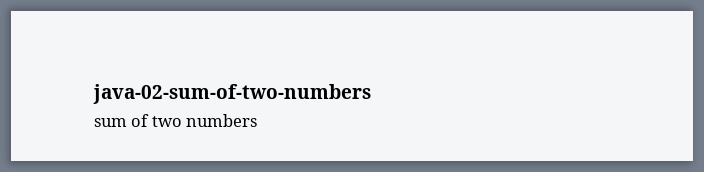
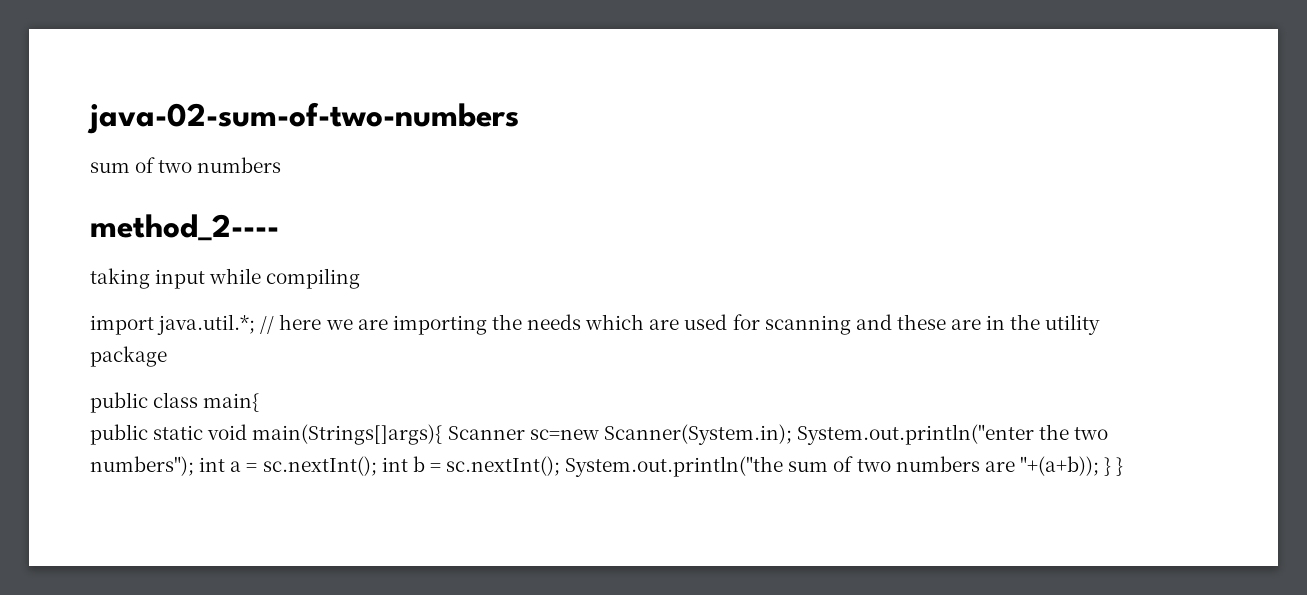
(258, 120) none -> [90,214,279,241] [90,268,361,289] [90,314,1101,335] [90,346,167,367] [90,392,260,413] [90,424,1109,445] [90,456,1124,477] // method_2---- // taking input while compiling // import java.util.*; // here we are importing the needs which are used for scanning and these are in the utility package // public class main{ // public static void main(Strings[]args){ Scanner sc=new Scanner(System.in); System.out.println("enter the two numbers"); int a = sc.nextInt(); int b = sc.nextInt(); System.out.println("the sum of two numbers are "+(a+b)); } }

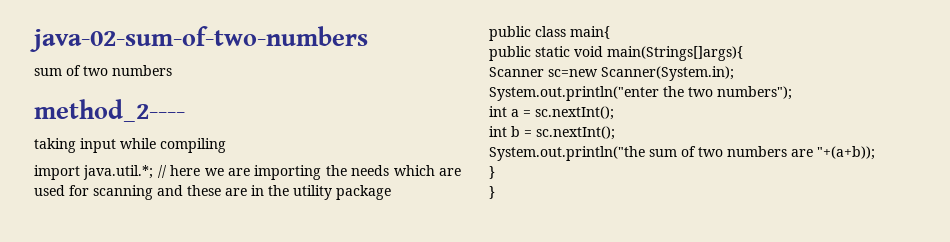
(443, 434) none -> (743, 53) //
(792, 434) none -> (734, 73) //
(194, 466) none -> (792, 93) //
(377, 466) none -> (614, 113) //
(561, 466) none -> (615, 133) //
[1104,457,1112,476] } -> [489,166,495,179] // } //

